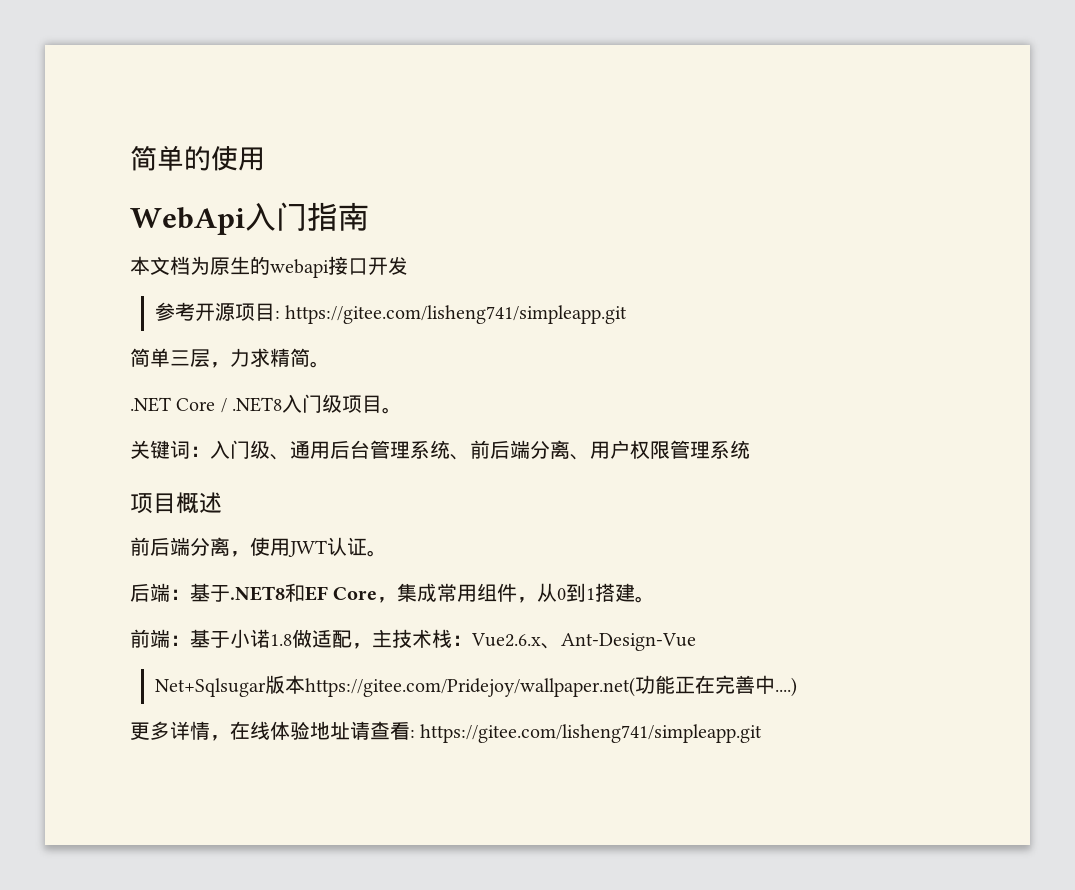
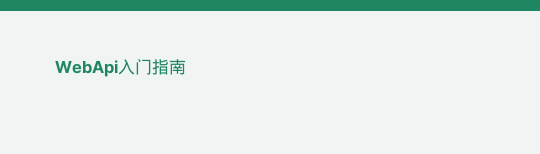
[130,145,265,171] 简单的使用 // -> (55, 68) none
[130,256,408,278] [154,302,628,324] [130,348,330,368] [130,394,403,414] [130,440,750,460] [130,492,222,514] [130,537,387,557] [130,583,656,603] [130,629,696,651] [154,675,797,697] [130,721,763,743] // 本文档为原生的webapi接口开发 // 参考开源项目: https://gitee.com/lisheng741/simpleapp.git // 简单三层，力求精简。 // .NET Core / .NET8入门级项目。 // 关键词：入门级、通用后台管理系统、前后端分离、用户权限管理系统 // 项目概述 // 前后端分离，使用JWT认证。 // 后端：基于.NET8和EF Core，集成常用组件，从0到1搭建。 // 前端：基于小诺1.8做适配，主技术栈：Vue2.6.x、Ant-Design-Vue // Net+Sqlsugar版本https://gitee.com/Pridejoy/wallpaper.net(功能正在完善中....) // 更多详情，在线体验地址请查看: https://gitee.com/lisheng741/simpleapp.git -> (186, 67) none

